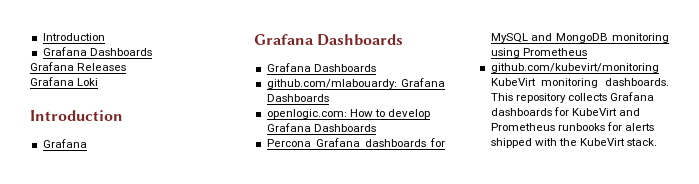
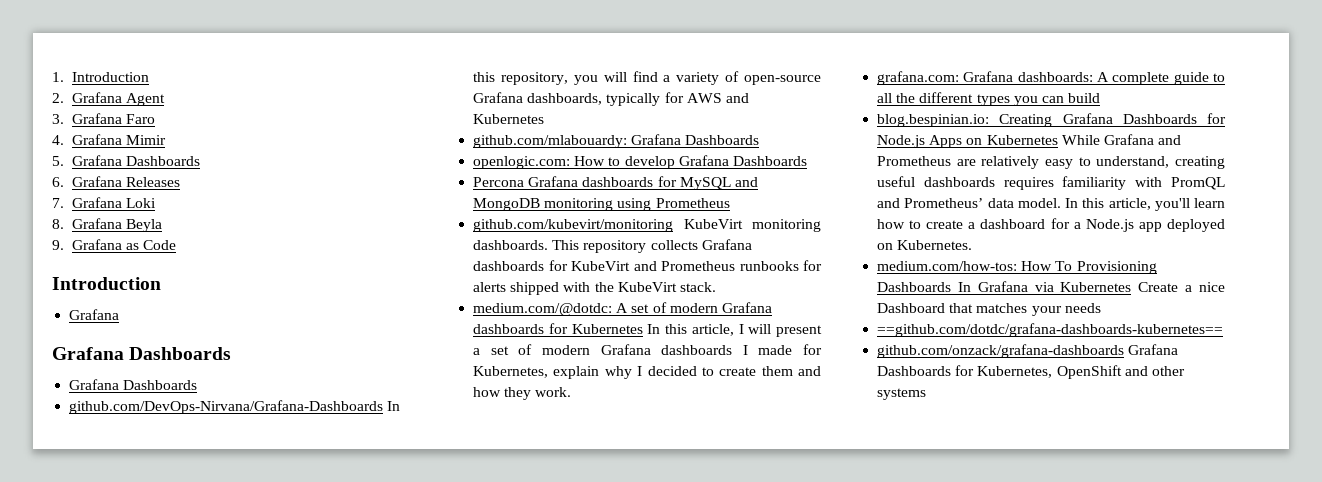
[42,33,105,41] [42,47,152,56] Introduction // Grafana Dashboards // -> [52,72,149,82] [52,92,165,106] [52,113,155,124] [52,134,166,145] [52,155,200,166] [52,177,64,187] 1. Introduction // 2. Grafana Agent // 3. Grafana Faro // 4. Grafana Mimir // 5. Grafana Dashboards // 6.
(127, 67) none -> [52,198,64,208] 7.
(99, 82) none -> [52,218,162,232] [52,239,177,250] // 8. Grafana Beyla // 9. Grafana as Code
(376, 68) none -> [69,400,401,414] [473,71,821,85] [473,92,749,106] [473,114,545,124] // github.com/DevOps-Nirvana/Grafana-Dashboards In this repository, you will find a variety of open-source Grafana dashboards, typically for AWS and Kubernetes
(658, 142) none -> [473,302,772,316] [473,323,822,337] [473,344,822,355] [473,366,821,379] [473,387,572,400] [877,71,1225,85] [877,92,1101,106] [877,113,1226,127] [877,134,1182,148] [877,156,1225,169] [877,176,1225,190] [877,198,1225,211] [877,218,1225,232] [877,240,973,250] [877,261,1157,274] [877,281,1225,292] [877,303,1101,316] [877,323,1224,337] [877,344,1179,358] [877,365,1185,379] [877,388,927,400] // medium.com/@dotdc: A set of modern Grafana dashboards for Kubernetes In this article, I will present a set of modern Grafana dashboards I made for Kubernetes, explain why I decided to create them and how they work. // grafana.com: Grafana dashboards: A complete guide to all the different types you can build // blog.bespinian.io: Creating Grafana Dashboards for Node.js Apps on Kubernetes While Grafana and Prometheus are relatively easy to understand, creating useful dashboards requires familiarity with PromQL and Prometheus’ data model. In this article, you'll learn how to create a dashboard for a Node.js app deployed on Kubernetes. // medium.com/how-tos: How To Provisioning Dashboards In Grafana via Kubernetes Create a nice Dashboard that matches your needs // ==github.com/dotdc/grafana-dashboards-kubernetes== // github.com/onzack/grafana-dashboards Grafana Dashboards for Kubernetes, OpenShift and other systems

